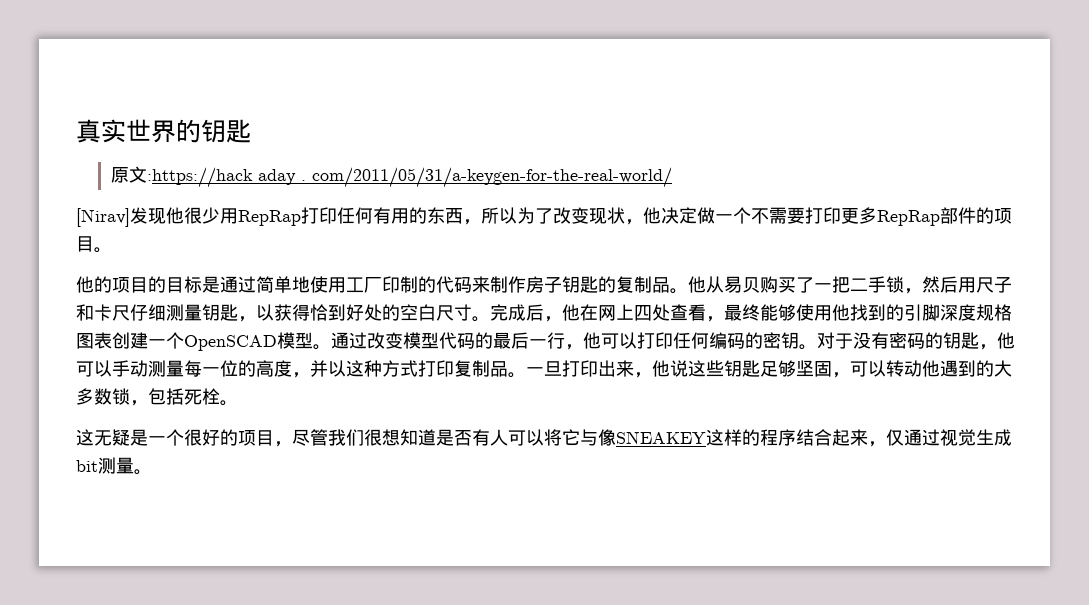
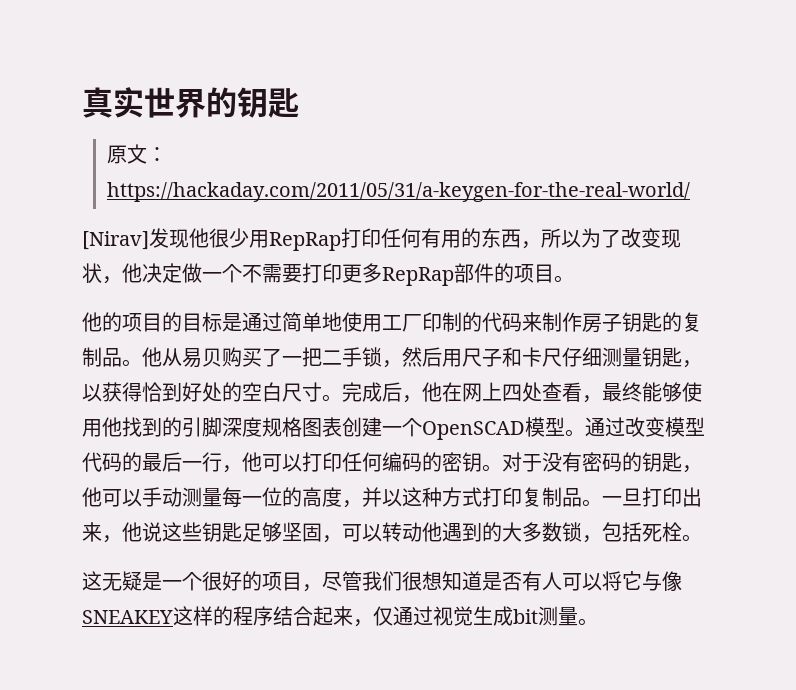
[146,167,672,188] :https://hack aday . com/2011/05/31/a-keygen-for-the-real-world/ -> [146,147,167,162] [106,182,690,202] ：https://hackaday.com/2011/05/31/a-keygen-for-the-real-world/

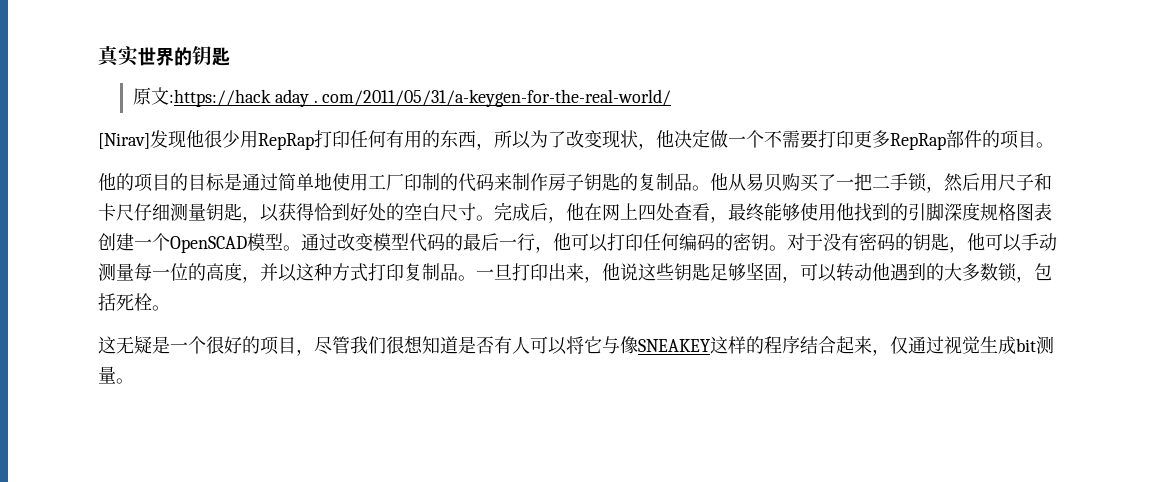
[146,147,167,162] [106,182,690,202] ：https://hackaday.com/2011/05/31/a-keygen-for-the-real-world/ -> [168,89,672,107] :https://hack aday . com/2011/05/31/a-keygen-for-the-real-world/

